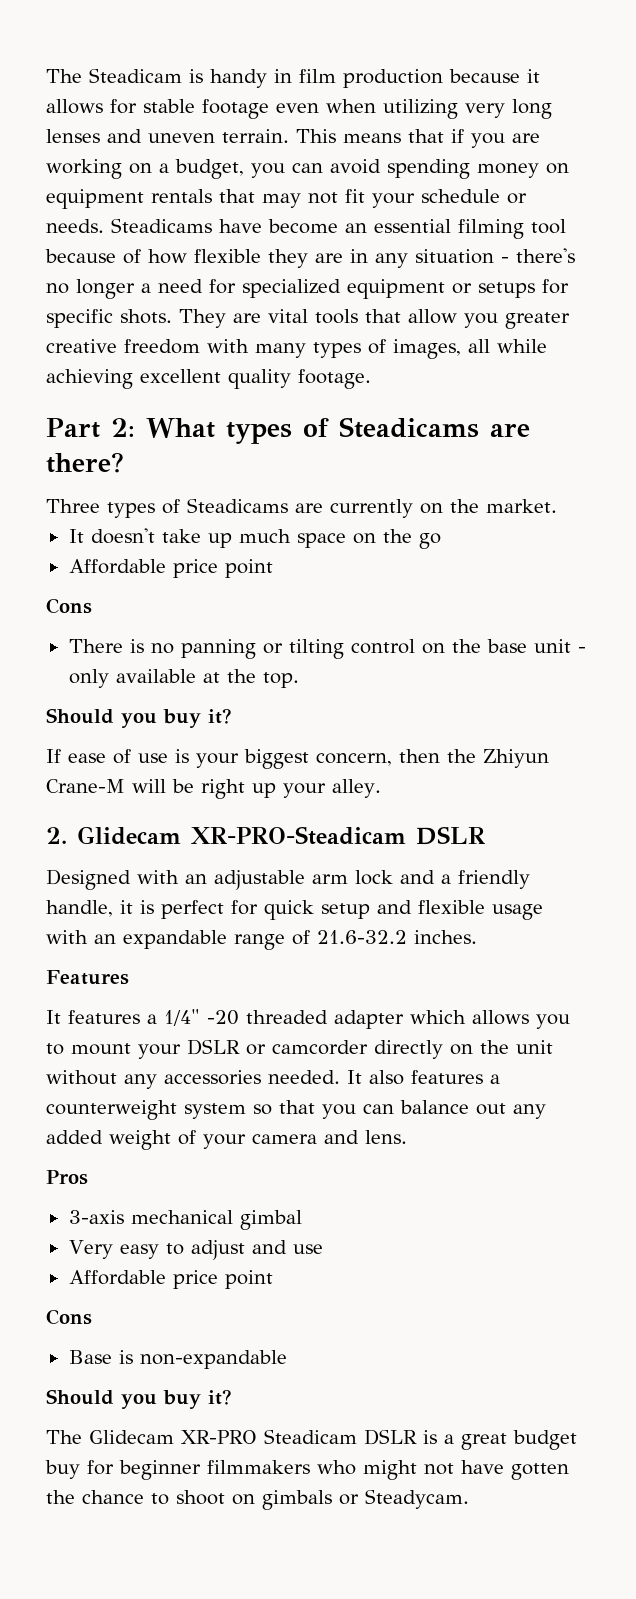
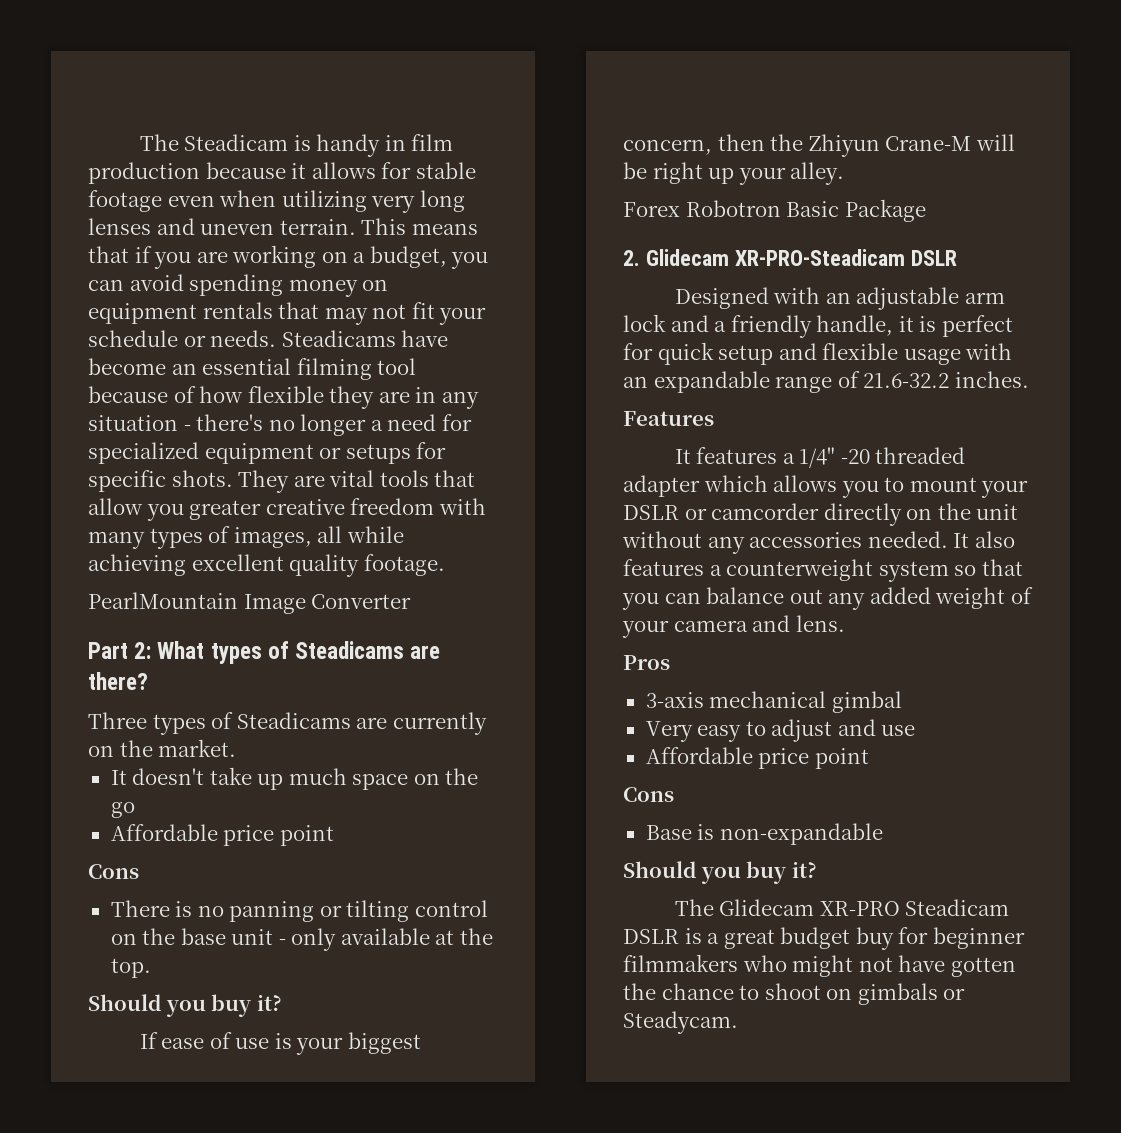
(371, 379) none -> [88,592,412,614] // PearlMountain Image Converter
(381, 788) none -> [623,199,926,222] // Forex Robotron Basic Package

